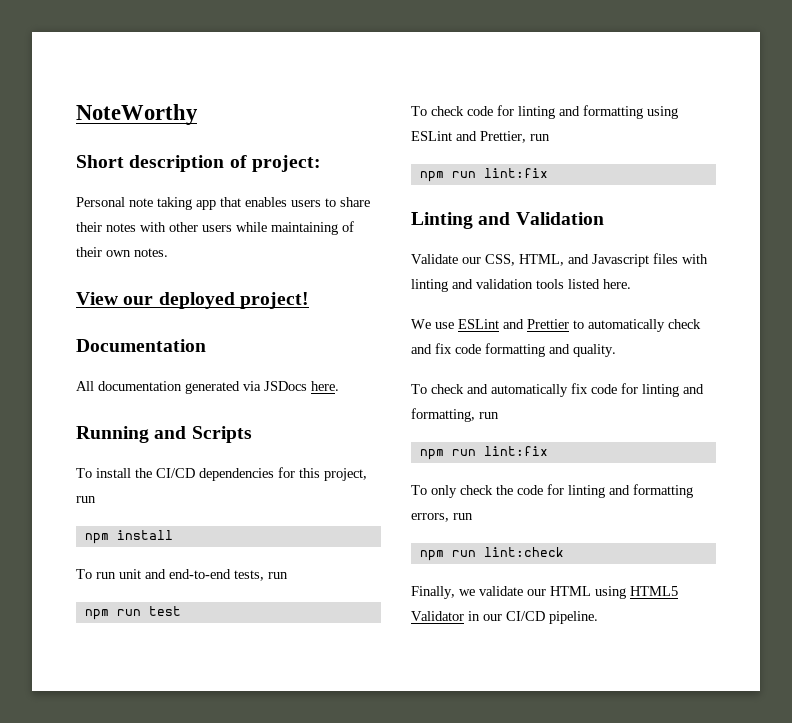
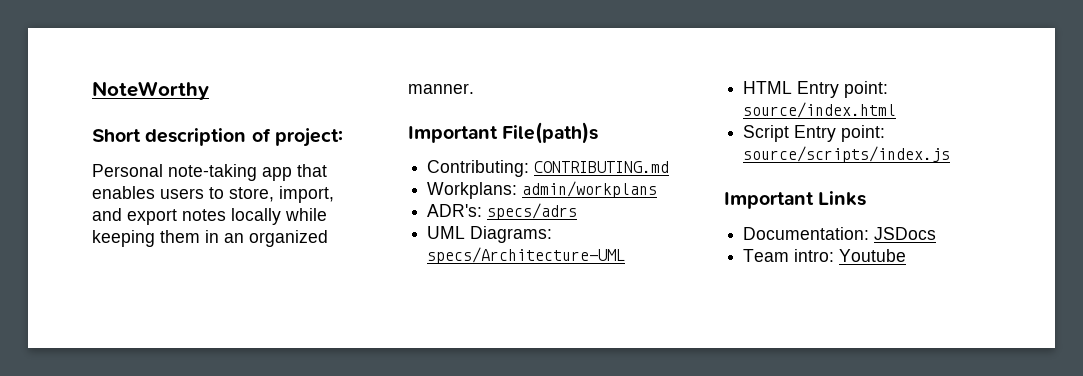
[129,197,192,210] note taking -> [168,164,257,181] note-taking
[340,197,370,207] [76,221,354,235] [76,247,168,257] [76,292,309,309] [76,339,206,352] [76,381,339,394] [76,426,252,443] [76,467,367,481] [76,496,96,503] [84,530,173,544] [76,569,288,581] [84,606,181,620] [411,105,678,119] [411,131,550,143] [419,168,548,182] [411,212,604,229] [411,253,708,267] [411,279,631,292] [411,319,701,332] [411,343,616,357] [411,383,704,397] [411,408,499,422] [419,446,548,460] [411,484,693,498] [411,513,473,522] [419,547,564,561] [411,586,678,599] [411,611,598,624] share their notes with other users while maintaining of their own notes. // View our deployed project! // Documentation // All documentation generated via JSDocs here. // Running and Scripts // To install the CI/CD dependencies for this project, run // npm install // To run unit and end-to-end tests, run // npm run test // To check code for linting and formatting using ESLint and Prettier, run // npm run lint:fix // Linting and Validation // Validate our CSS, HTML, and Javascript files with linting and validation tools listed here. // We use ESLint and Prettier to automatically check and fix code formatting and quality. // To check and automatically fix code for linting and formatting, run // npm run lint:fix // To only check the code for linting and formatting errors, run // npm run lint:check // Finally, we validate our HTML using HTML5 Validator in our CI/CD pipeline. -> [229,186,334,203] [92,208,327,225] [92,230,328,247] [408,83,474,94] [408,122,599,144] [427,160,670,177] [427,181,658,199] [427,203,578,220] [427,226,553,243] [427,247,626,264] [743,81,889,98] [743,102,897,118] [743,125,886,142] [743,146,951,163] [724,191,867,209] [743,227,937,240] [743,249,907,262] store, import, and export notes locally while keeping them in an organized manner. // Important File(path)s // Contributing: CONTRIBUTING.md // Workplans: admin/workplans // ADR's: specs/adrs // UML Diagrams: specs/Architecture-UML // HTML Entry point: source/index.html // Script Entry point: source/scripts/index.js // Important Links // Documentation: JSDocs // Team intro: Youtube

